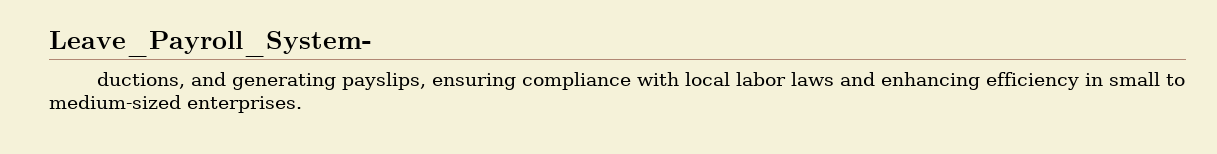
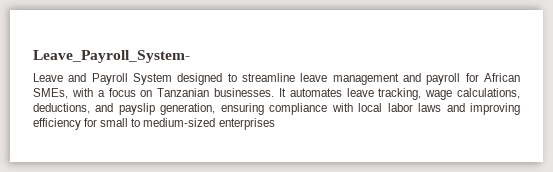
[96,72,426,90] ductions, and generating payslips, -> [33,73,520,85] [33,88,520,100] [33,103,216,115] Leave and Payroll System designed to streamline leave management and payroll for African SMEs, with a focus on Tanzanian businesses. It automates leave tracking, wage calculations, deductions, and payslip generation,
[880,72,1103,90] enhancing efficiency in -> [469,103,520,115] [33,118,98,130] improving efficiency for
[187,96,302,113] enterprises. -> [218,118,275,130] enterprises

